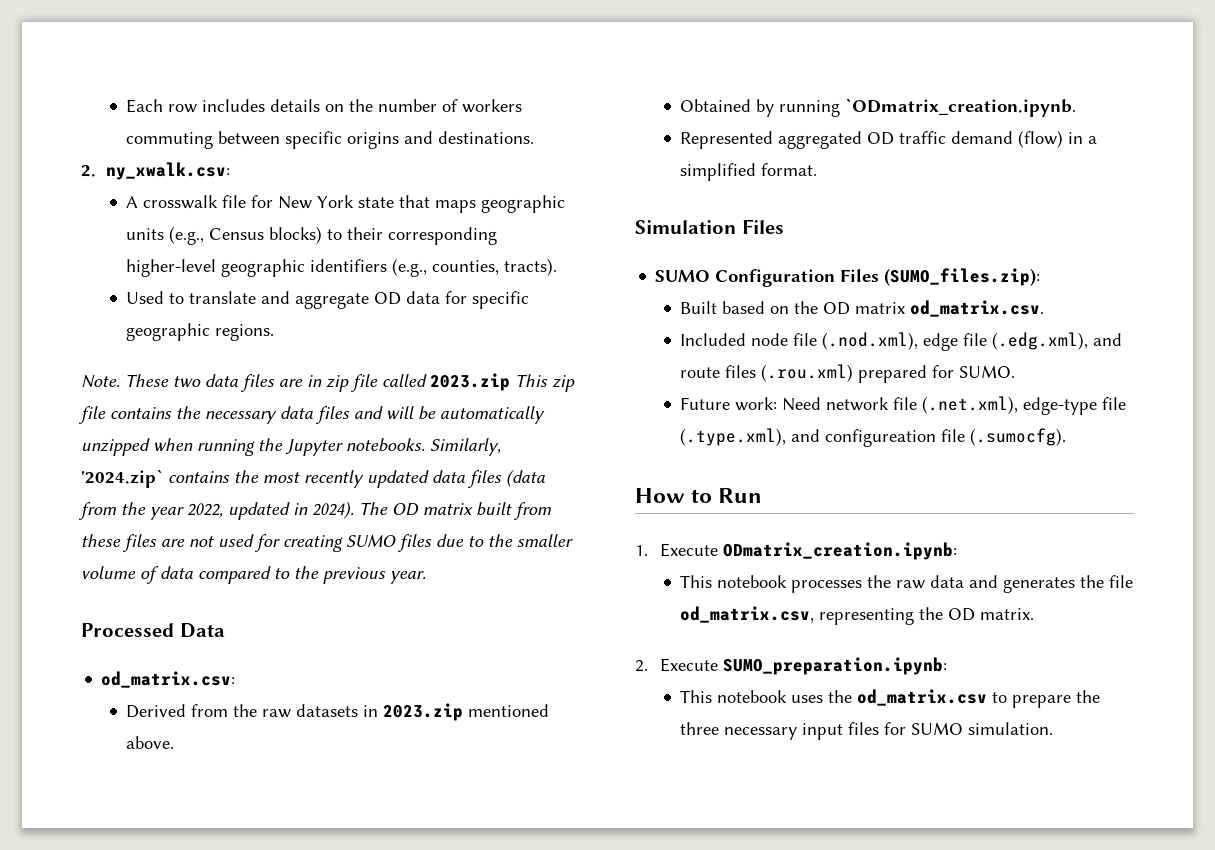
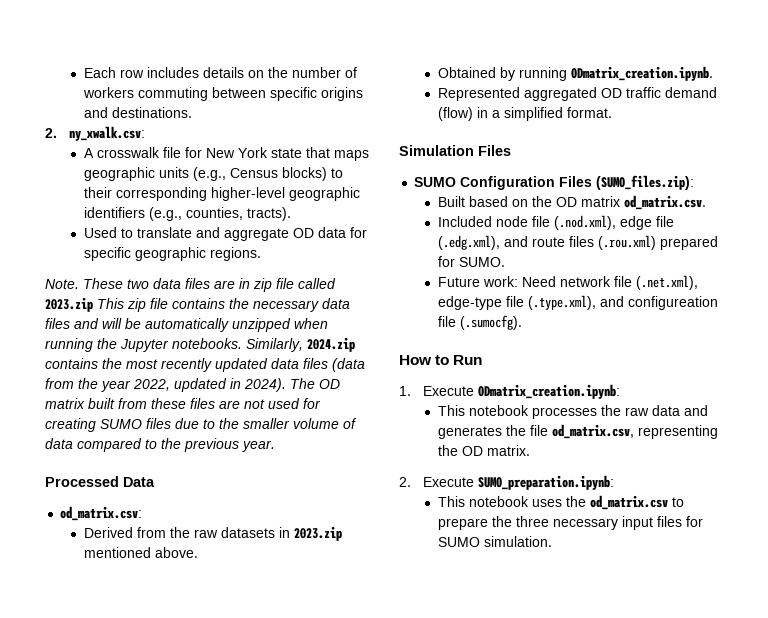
[81,469,163,488] '2024.zip` -> [307,337,355,352] 2024.zip
[845,98,1077,117] `ODmatrix_creation.ipynb. -> [570,66,713,81] ODmatrix_creation.ipynb.

